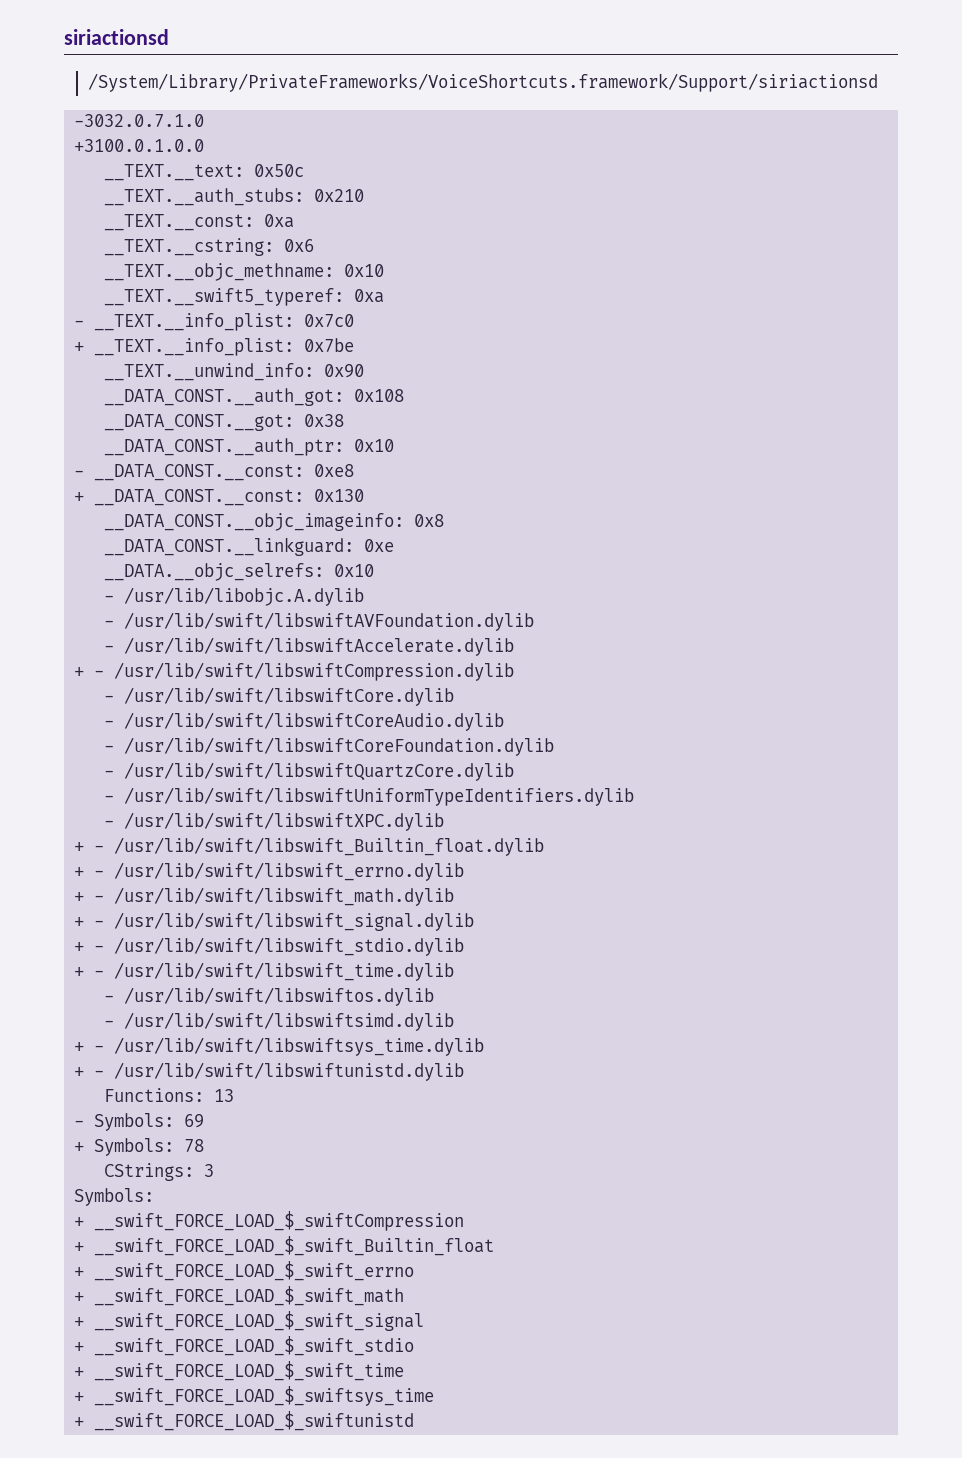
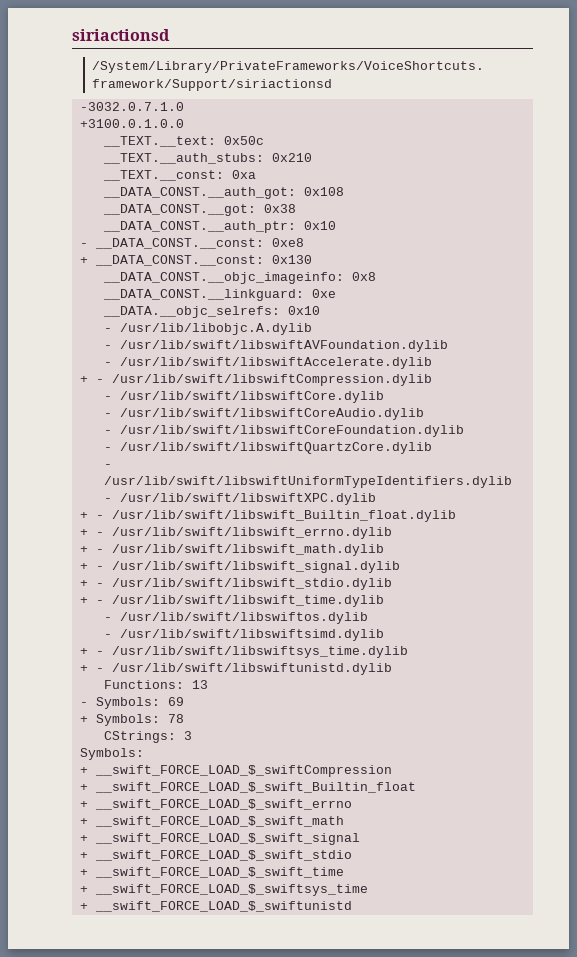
[104,238,315,256] [104,263,385,281] [104,288,385,306] [74,313,355,331] [74,338,355,356] [104,363,365,381] // __TEXT.__cstring: 0x6 // __TEXT.__objc_methname: 0x10 // __TEXT.__swift5_typeref: 0xa // - __TEXT.__info_plist: 0x7c0 // + __TEXT.__info_plist: 0x7be // __TEXT.__unwind_info: 0x90 -> (256, 174) none

